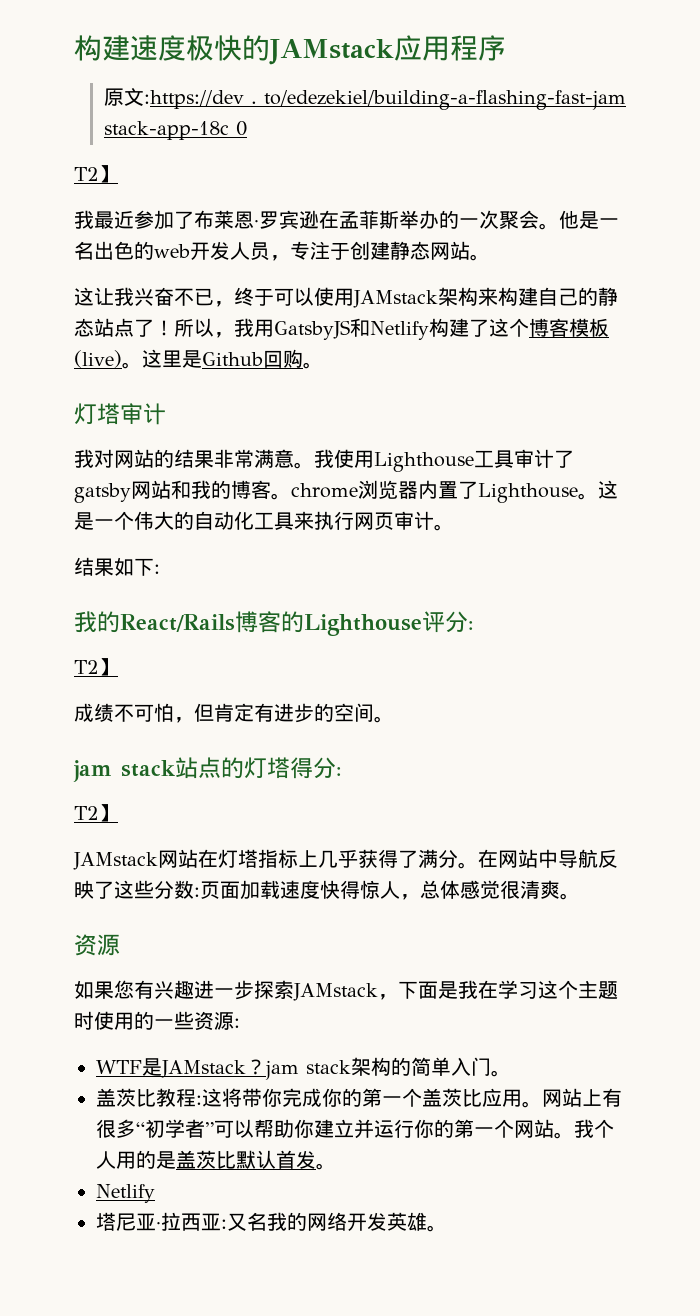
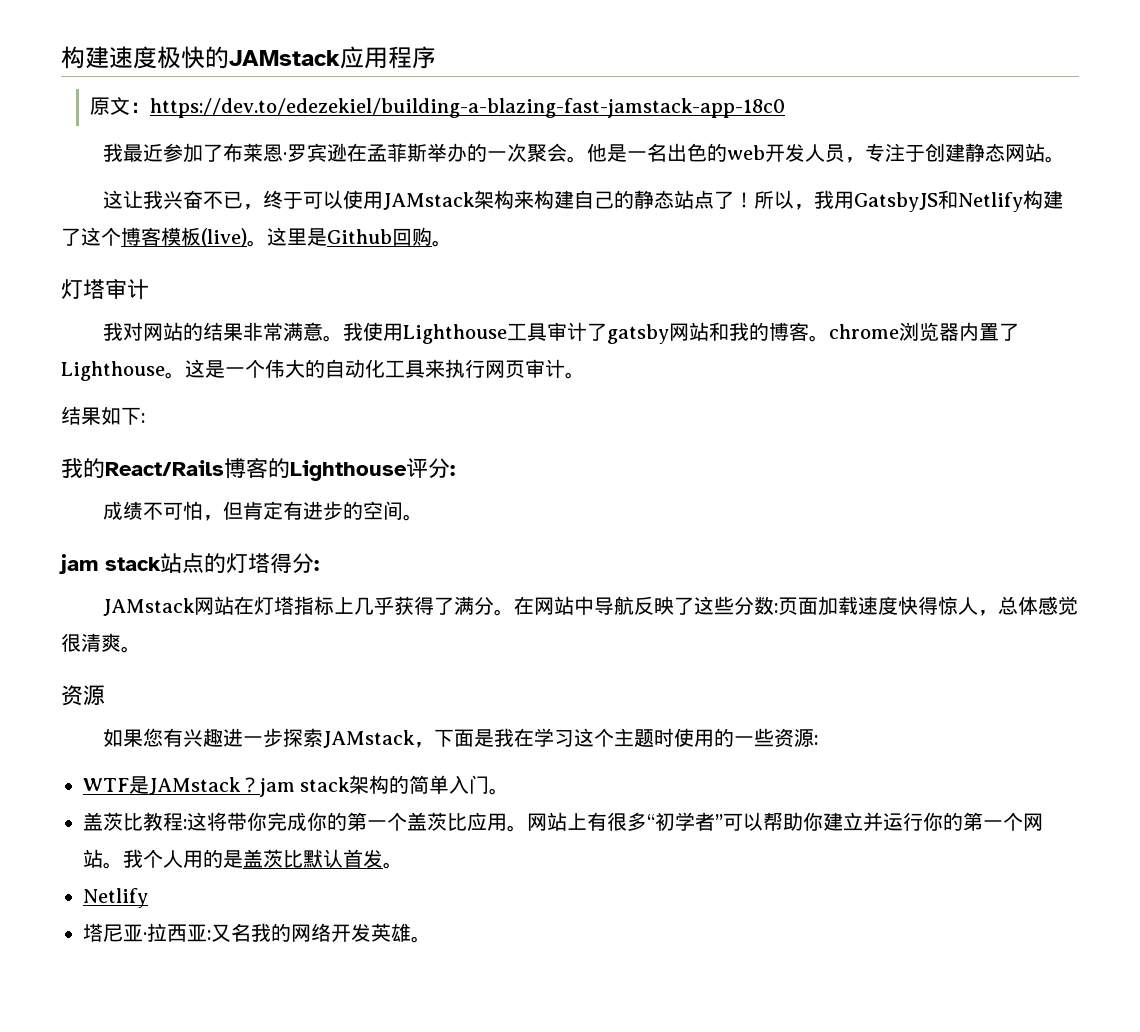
[143,90,626,110] [103,121,247,140] [74,165,118,183] :https://dev . to/edezekiel/building-a-flashing-fast-jam stack-app-18c 0 // T2】 -> [130,98,786,118] ：https://dev.to/edezekiel/building-a-blazing-fast-jamstack-app-18c0
[74,658,118,676] // T2】 -> (455, 470) none
[74,804,118,822] // T2】 -> (319, 565) none

